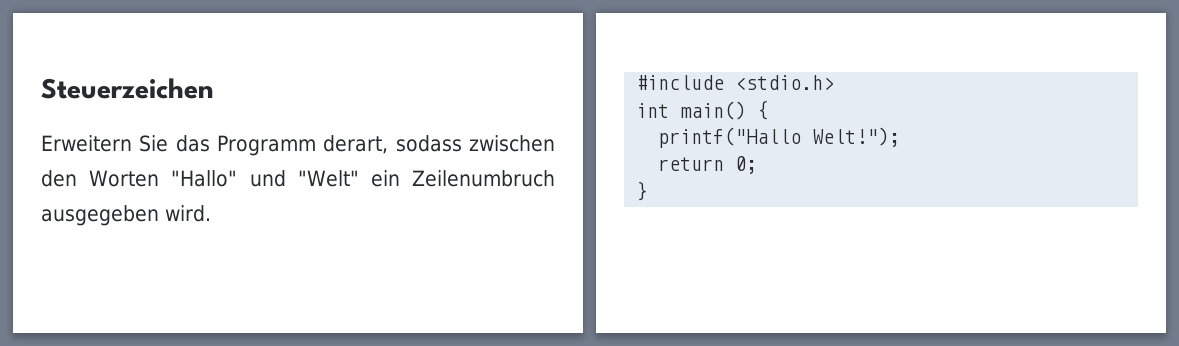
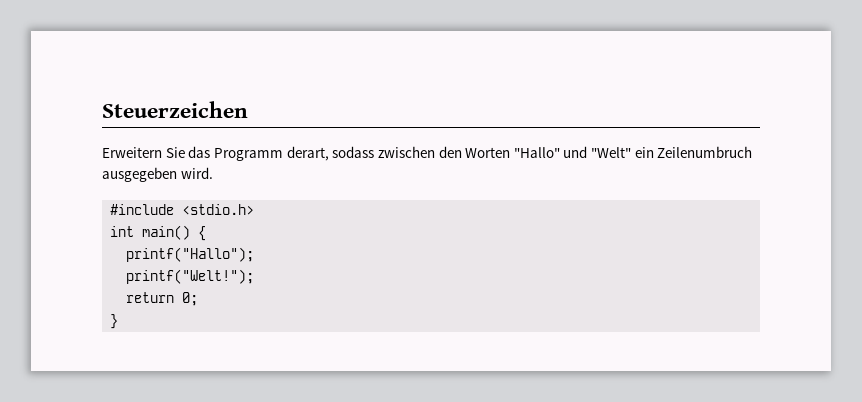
[658,127,901,148] printf("Hallo Welt!"); -> [126,247,255,262] [126,269,255,284] printf("Hallo"); // printf("Welt!");

